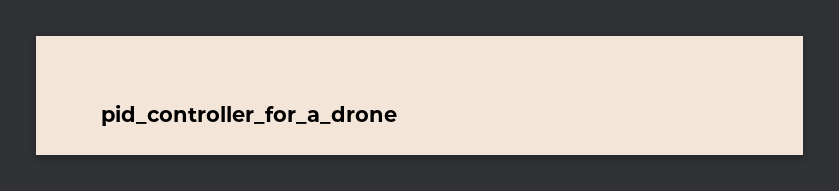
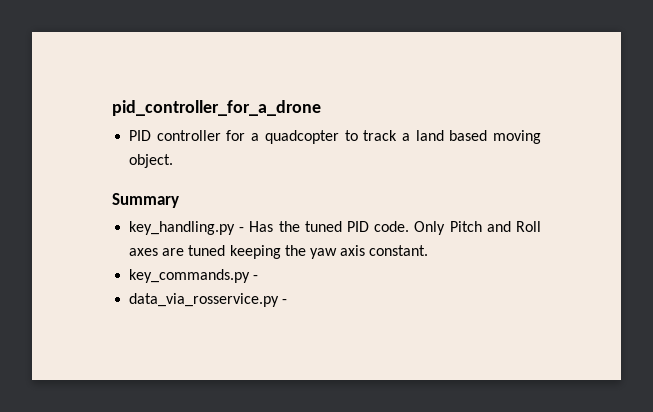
(397, 115) none -> [129,130,541,144] [129,154,174,168] [112,193,179,208] [129,221,541,235] [129,245,429,259] [129,269,259,283] [129,293,288,307] // PID controller for a quadcopter to track a land based moving object. // Summary // key_handling.py - Has the tuned PID code. Only Pitch and Roll axes are tuned keeping the yaw axis constant. // key_commands.py - // data_via_rosservice.py -

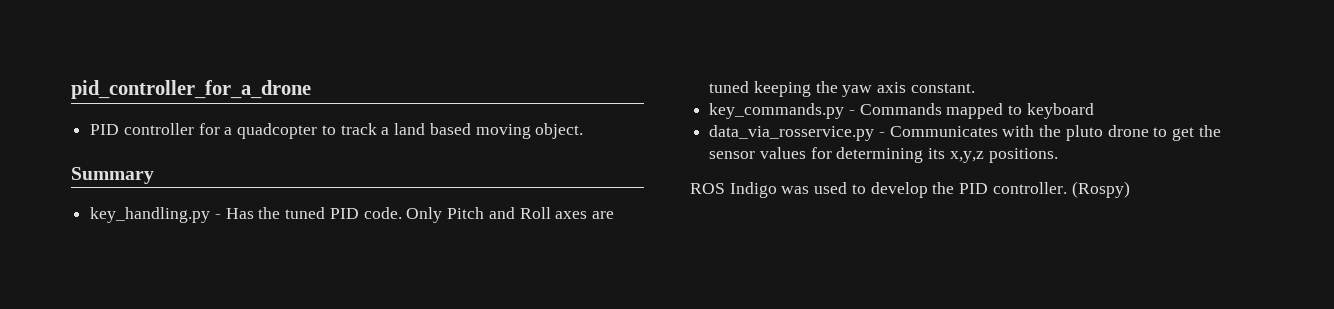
[129,293,288,307] // data_via_rosservice.py - -> [859,103,1094,119] [709,125,1221,141] [709,147,1058,163] [690,181,1130,198] Commands mapped to keyboard // data_via_rosservice.py - Communicates with the pluto drone to get the sensor values for determining its x,y,z positions. // ROS Indigo was used to develop the PID controller. (Rospy)

